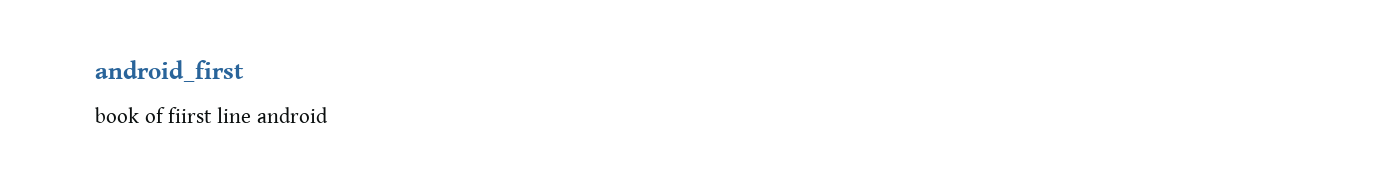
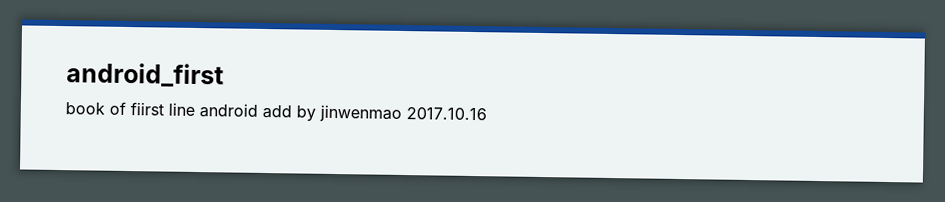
(328, 115) none -> [262,104,487,123] add by jinwenmao 2017.10.16

